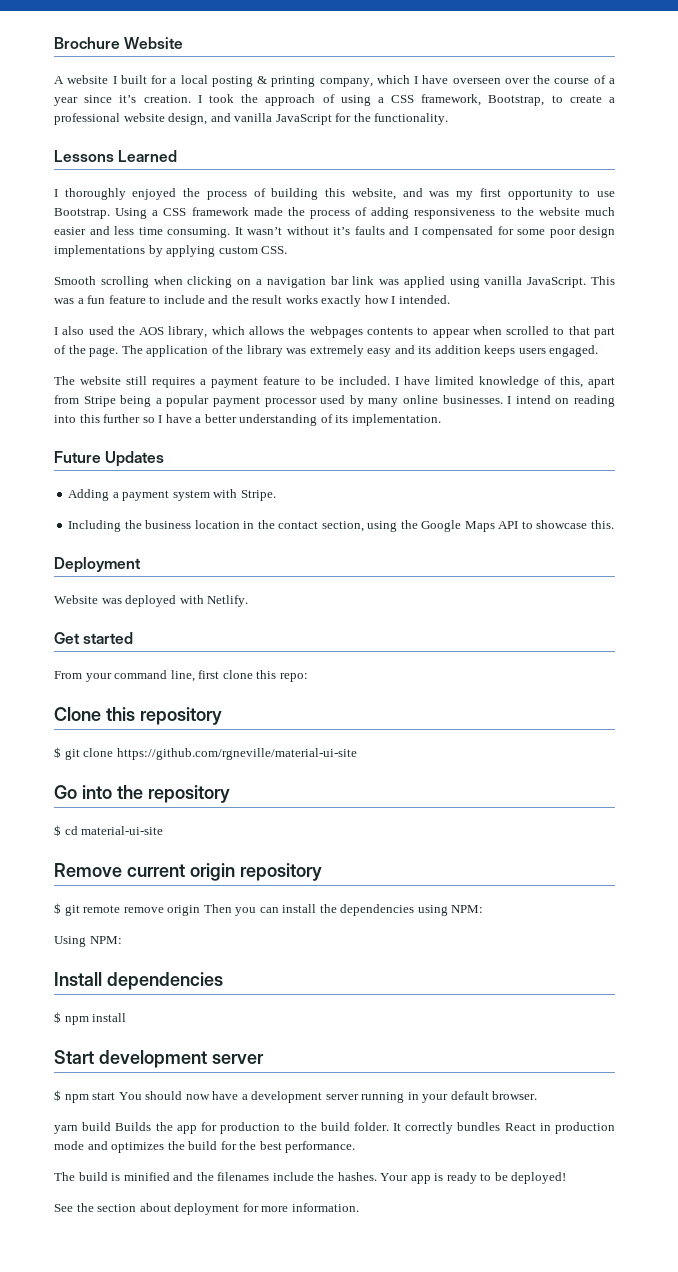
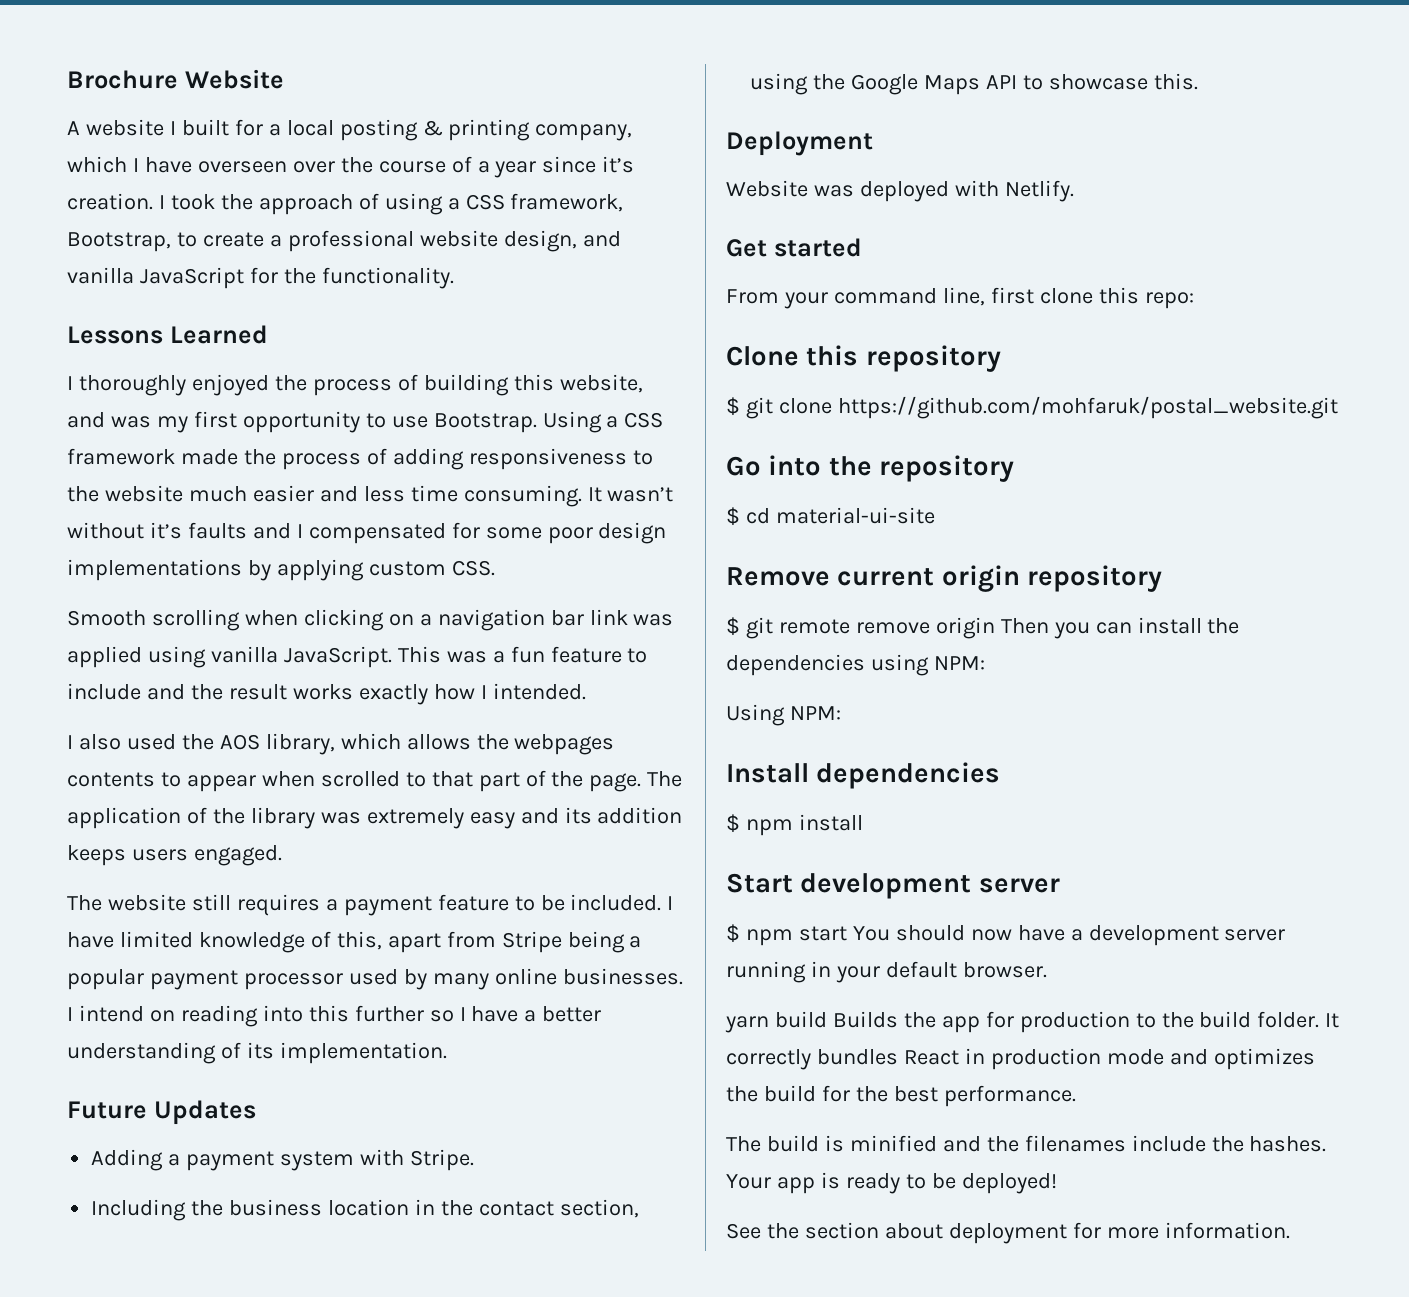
[116,748,357,760] https://github.com/rgneville/material-ui-site -> [837,396,1338,419] https://github.com/mohfaruk/postal_website.git

